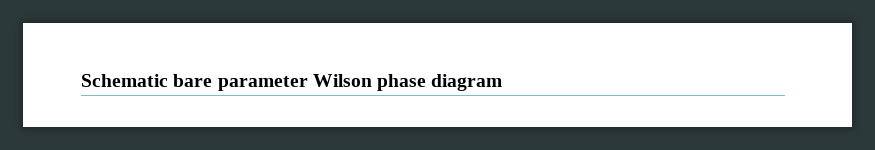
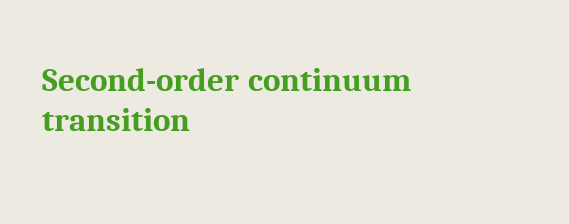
[81,74,503,91] Schematic bare parameter Wilson phase diagram -> [42,68,411,91] [42,108,190,131] Second-order continuum transition

